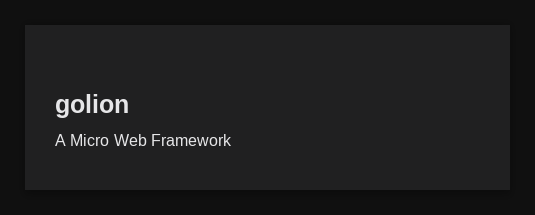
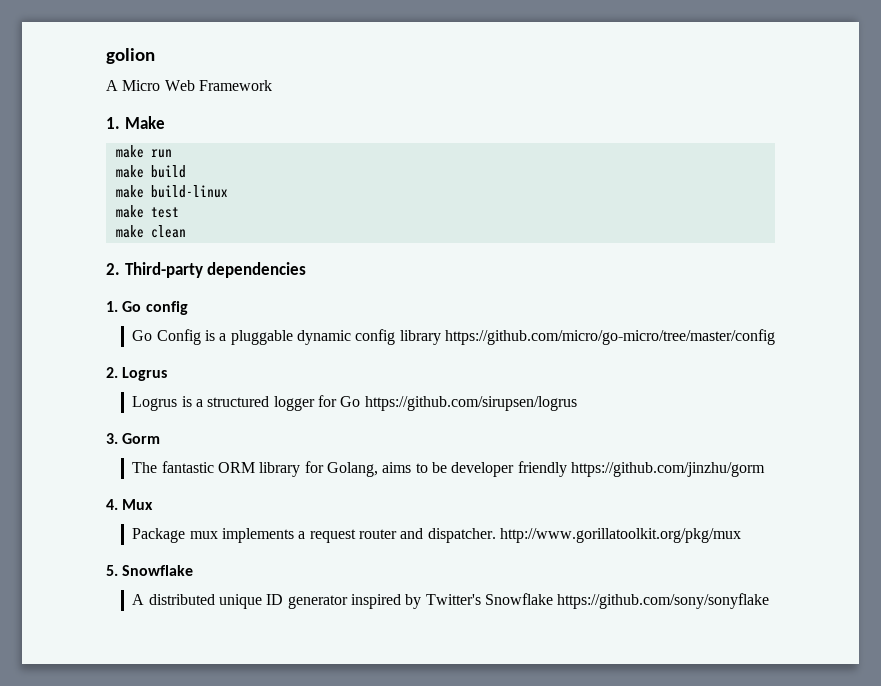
(232, 140) none -> [106,116,165,129] [115,145,172,158] [115,165,186,178] [115,185,228,198] [115,205,179,218] [115,225,186,238] [106,262,307,278] [106,301,188,315] [132,329,775,345] [106,367,168,381] [132,395,577,411] [106,433,161,444] [132,461,765,477] [106,499,154,510] [132,528,741,543] [106,565,194,576] [132,593,770,609] // 1. Make // make run // make build // make build-linux // make test // make clean // 2. Third-party dependencies // 1. Go config // Go Config is a pluggable dynamic config library https://github.com/micro/go-micro/tree/master/config // 2. Logrus // Logrus is a structured logger for Go https://github.com/sirupsen/logrus // 3. Gorm // The fantastic ORM library for Golang, aims to be developer friendly https://github.com/jinzhu/gorm // 4. Mux // Package mux implements a request router and dispatcher. http://www.gorillatoolkit.org/pkg/mux // 5. Snowflake // A distributed unique ID generator inspired by Twitter's Snowflake https://github.com/sony/sonyflake

